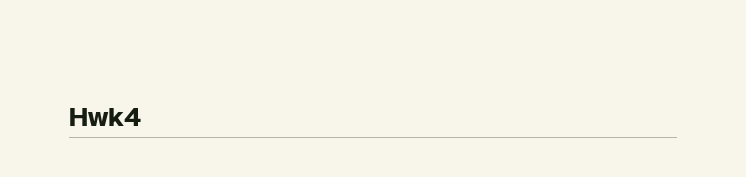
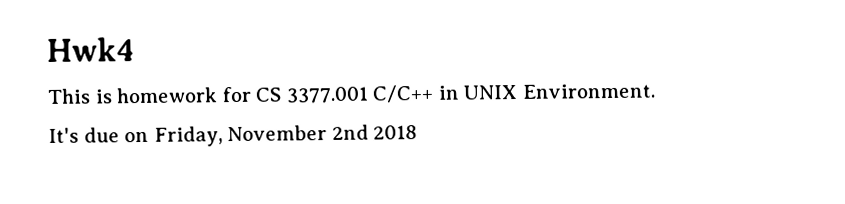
(142, 117) none -> [47,83,655,104] [48,124,419,147] // This is homework for CS 3377.001 C/C++ in UNIX Environment. // It's due on Friday, November 2nd 2018

